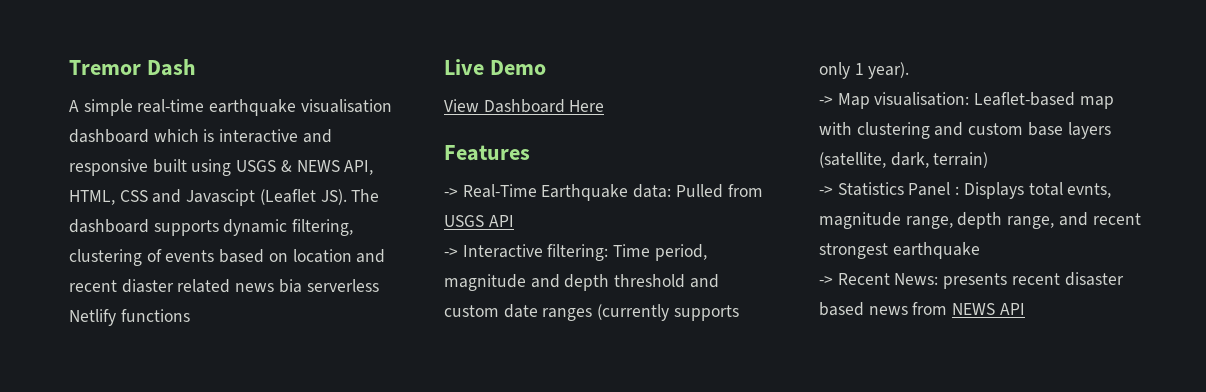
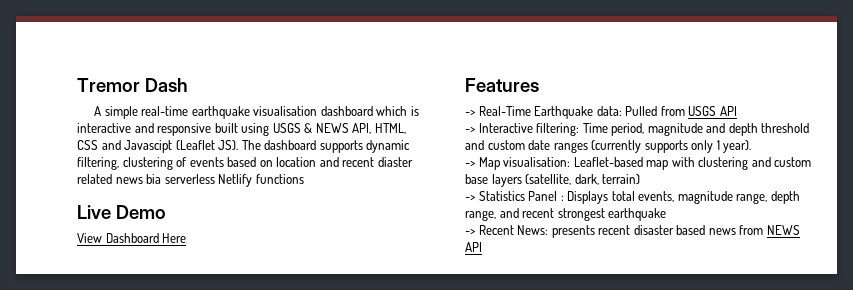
[1067,183,1112,198] evnts, -> [638,191,675,202] events,

